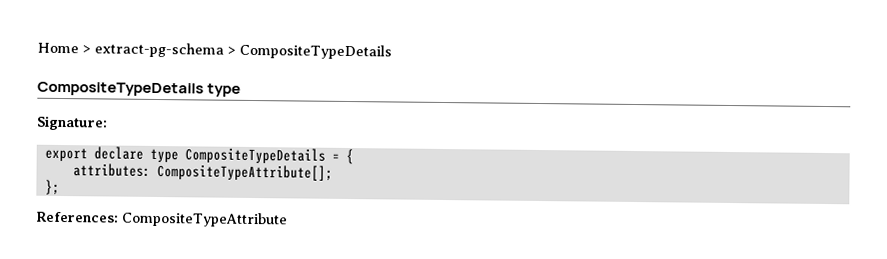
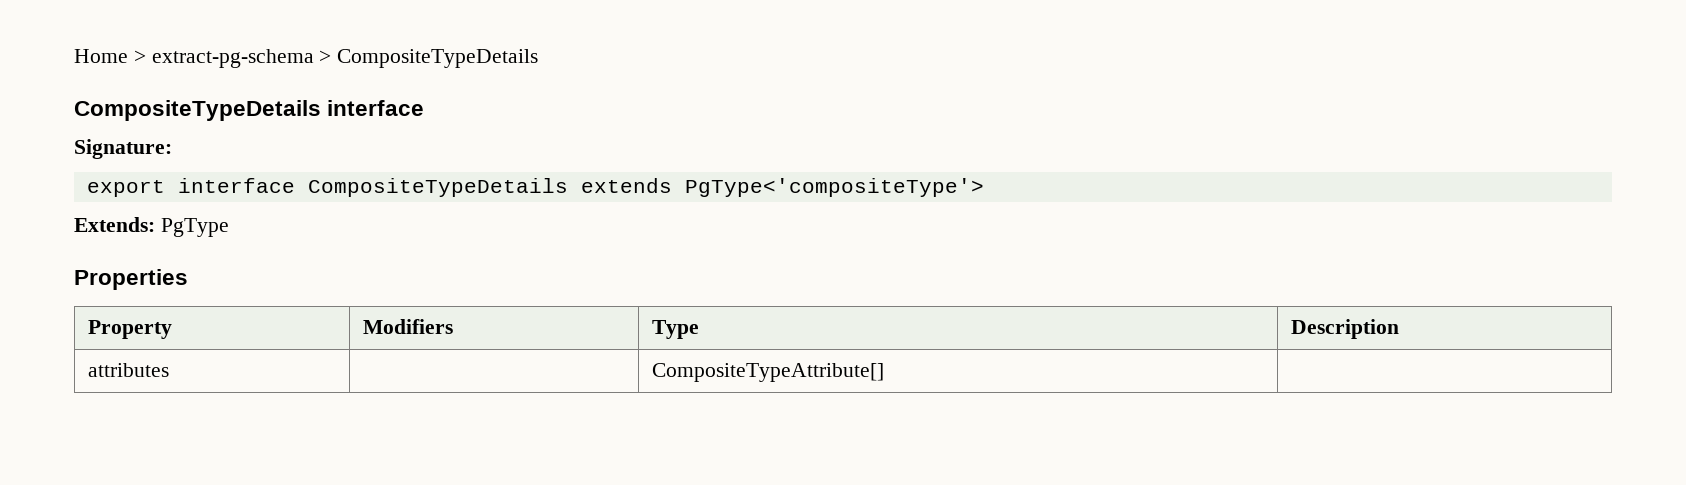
[207,83,242,97] type -> [327,100,425,116] interface
[93,146,354,165] [72,163,333,181] [44,179,60,195] [36,211,288,228] declare type CompositeTypeDetails = { // attributes: CompositeTypeAttribute[]; // }; // References: CompositeTypeAttribute -> [177,178,984,197] [74,217,229,237] [74,269,188,290] [87,320,172,339] [362,319,453,334] [651,320,699,339] [1290,319,1399,339] [87,363,169,377] [651,363,884,382] interface CompositeTypeDetails extends PgType<'compositeType'> // Extends: PgType // Properties // Property | Modifiers | Type | Description // attributes | | CompositeTypeAttribute[] |

